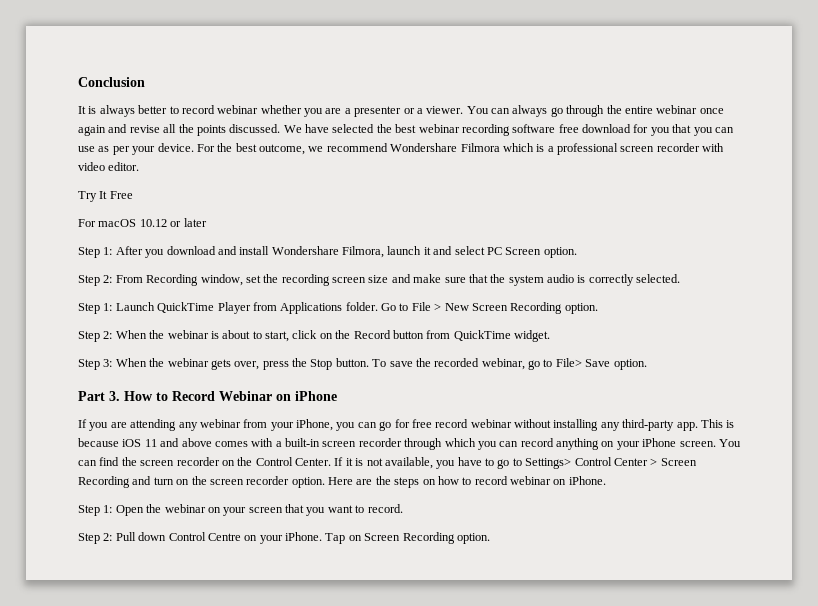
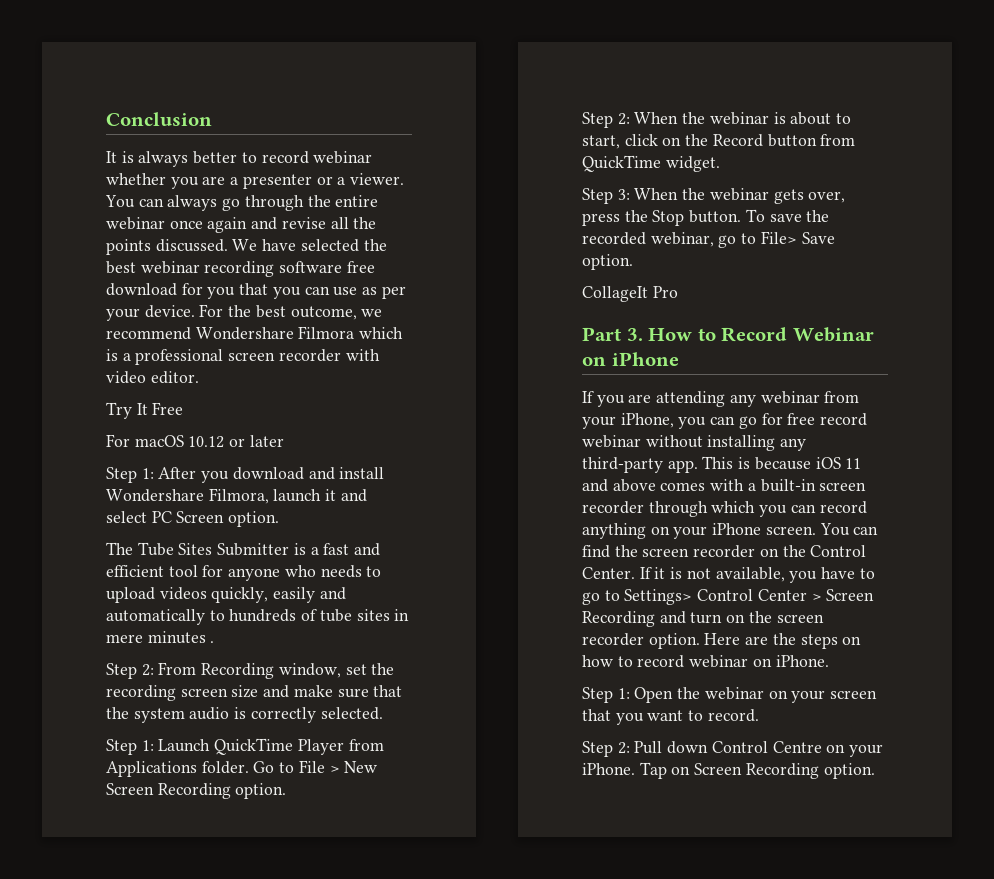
(577, 252) none -> [106,542,381,556] [106,565,382,581] [106,587,346,603] [106,609,410,625] [106,631,215,644] // The Tube Sites Submitter is a fast and efficient tool for anyone who needs to upload videos quickly, easily and automatically to hundreds of tube sites in mere minutes .
(647, 364) none -> [582,286,678,302] // CollageIt Pro

